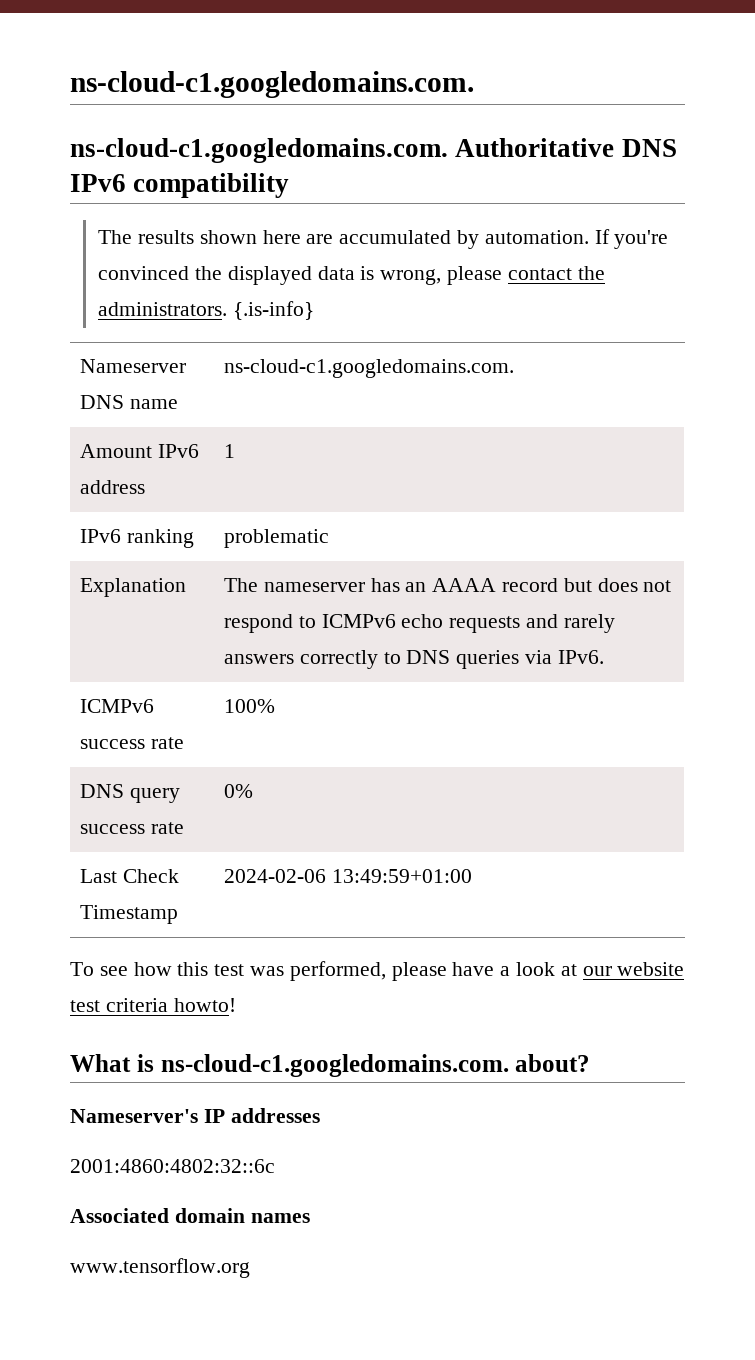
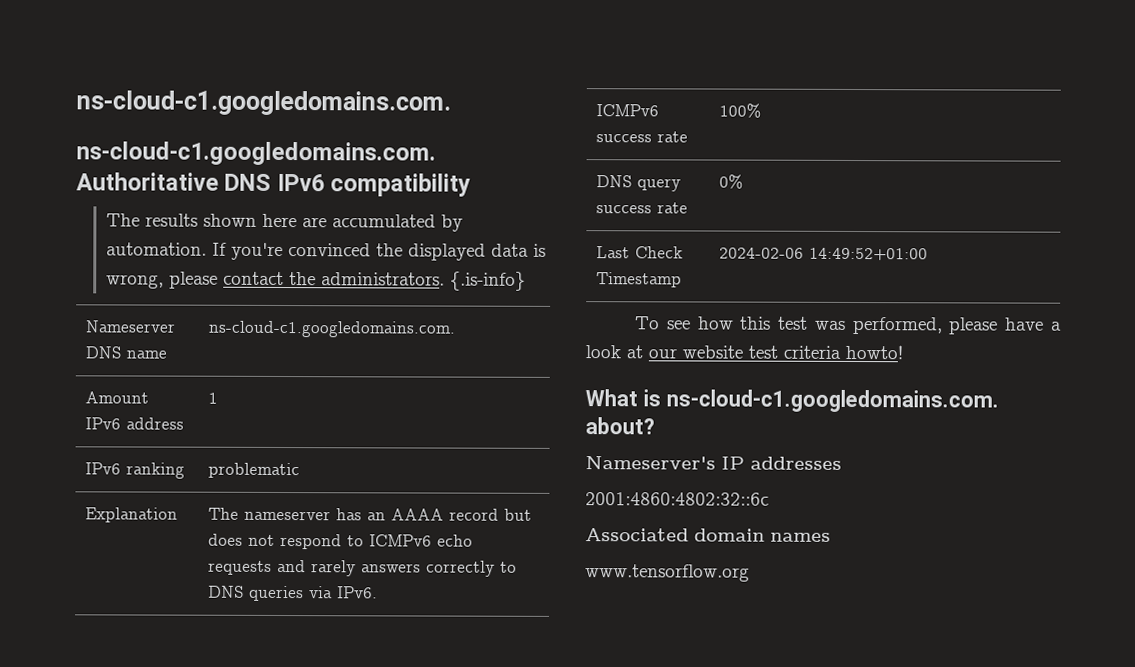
[331,869,472,883] 13:49:59+01:00 -> [809,247,929,261] 14:49:52+01:00

